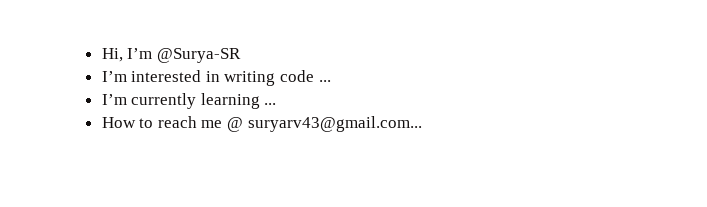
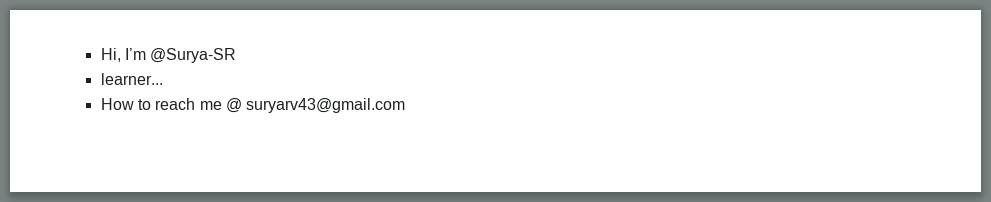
[101,70,331,86] [101,93,277,109] I’m interested in writing code ... // I’m currently learning ... -> [100,73,163,85] learner...
[247,116,422,132] suryarv43@gmail.com... -> [246,98,406,113] suryarv43@gmail.com

